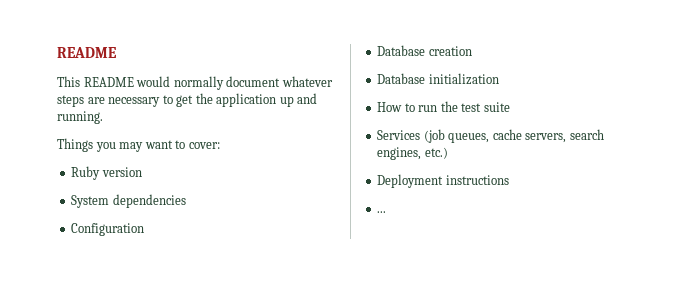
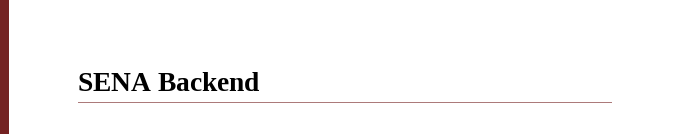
[57,47,117,58] [57,76,333,90] [57,93,318,107] [57,111,103,124] [57,138,220,152] [71,166,142,180] [71,194,186,208] [71,223,145,236] [377,45,472,56] [377,73,499,85] [377,101,510,112] [377,129,604,143] [377,147,448,160] [377,174,509,188] [377,211,387,213] README // This README would normally document whatever steps are necessary to get the application up and running. // Things you may want to cover: // Ruby version // System dependencies // Configuration // Database creation // Database initialization // How to run the test suite // Services (job queues, cache servers, search engines, etc.) // Deployment instructions // ... -> [78,72,260,91] SENA Backend

